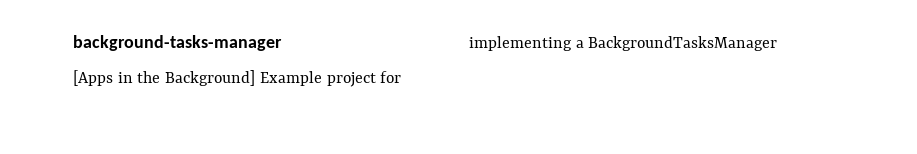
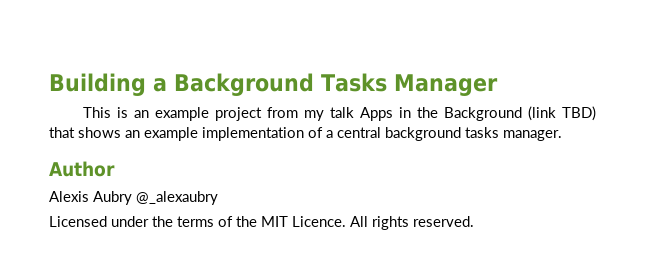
[73,35,282,51] [73,70,402,87] [469,36,778,51] background-tasks-manager // [Apps in the Background] Example project for implementing a BackgroundTasksManager -> [49,73,498,96] [83,106,597,121] [49,127,562,141] [49,161,115,177] [49,191,218,205] [49,216,474,230] Building a Background Tasks Manager // This is an example project from my talk Apps in the Background (link TBD) that shows an example implementation of a central background tasks manager. // Author // Alexis Aubry @_alexaubry // Licensed under the terms of the MIT Licence. All rights reserved.

